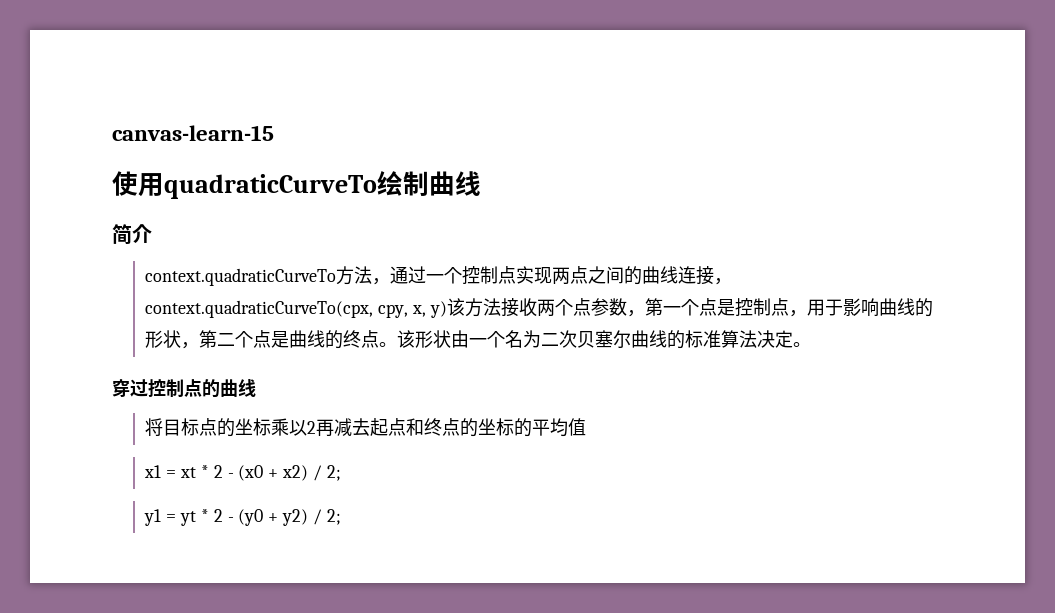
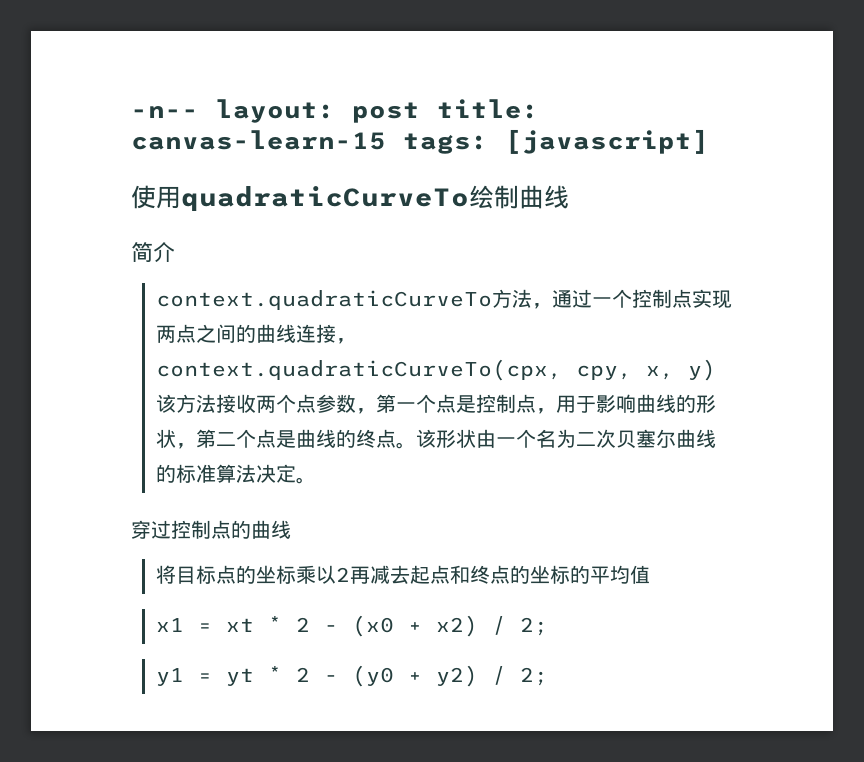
(112, 133) none -> [131,99,539,123] -n-- layout: post title:
(274, 133) none -> [403,129,709,154] tags: [javascript]

